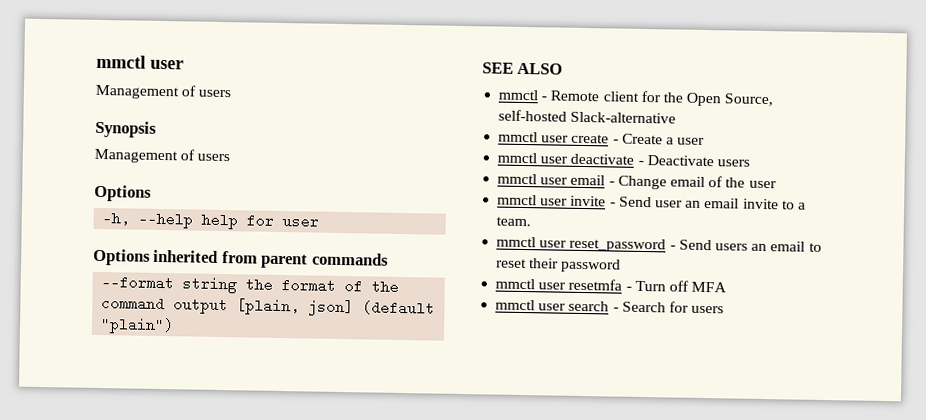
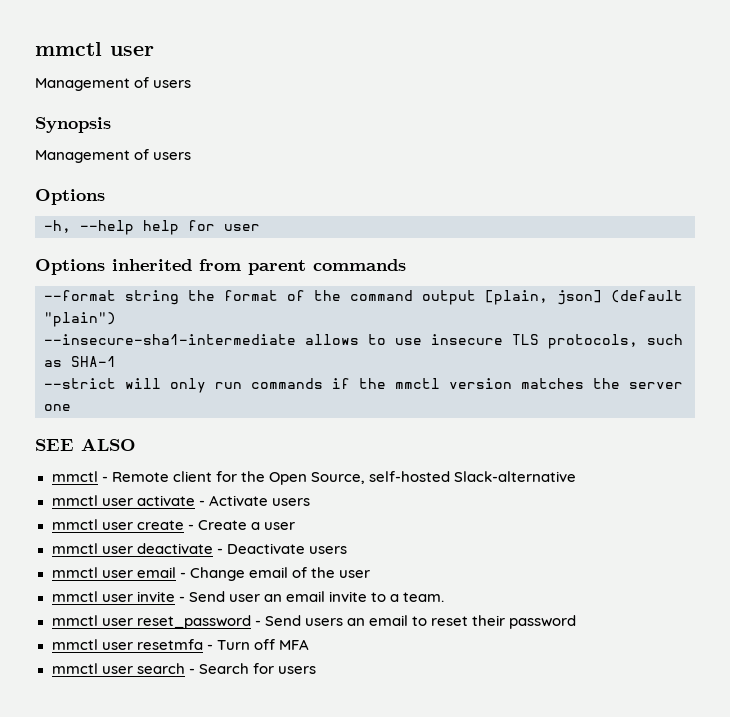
(175, 326) none -> [44,334,683,349] [44,356,116,367] [44,378,683,393] [44,404,71,411] // --insecure-sha1-intermediate allows to use insecure TLS protocols, such as SHA-1 // --strict will only run commands if the mmctl version matches the server one
(677, 117) none -> [51,495,310,506] // mmctl user activate - Activate users

